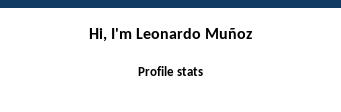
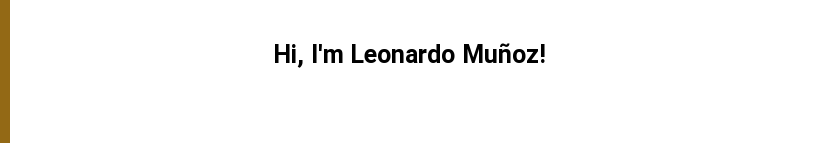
[205,28,253,39] [137,66,204,76] Muñoz // Profile stats -> [462,43,547,63] Muñoz!

